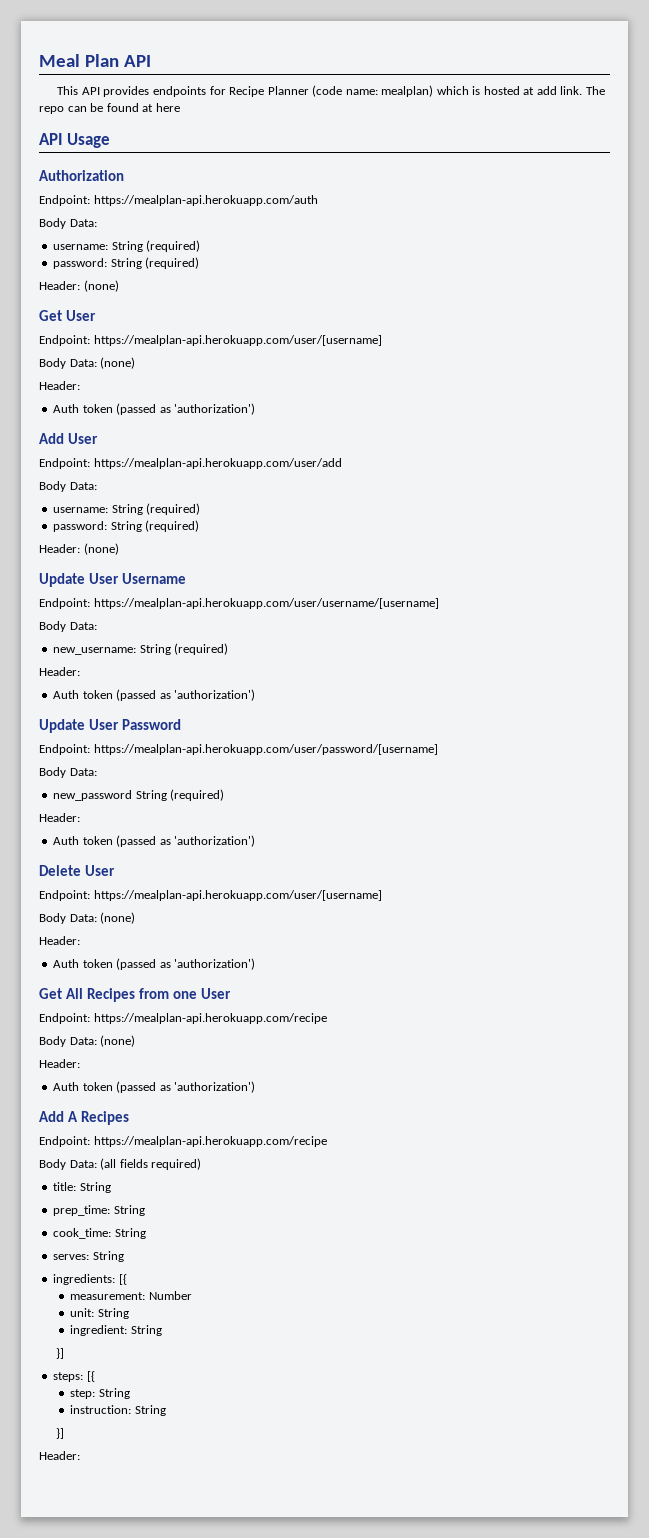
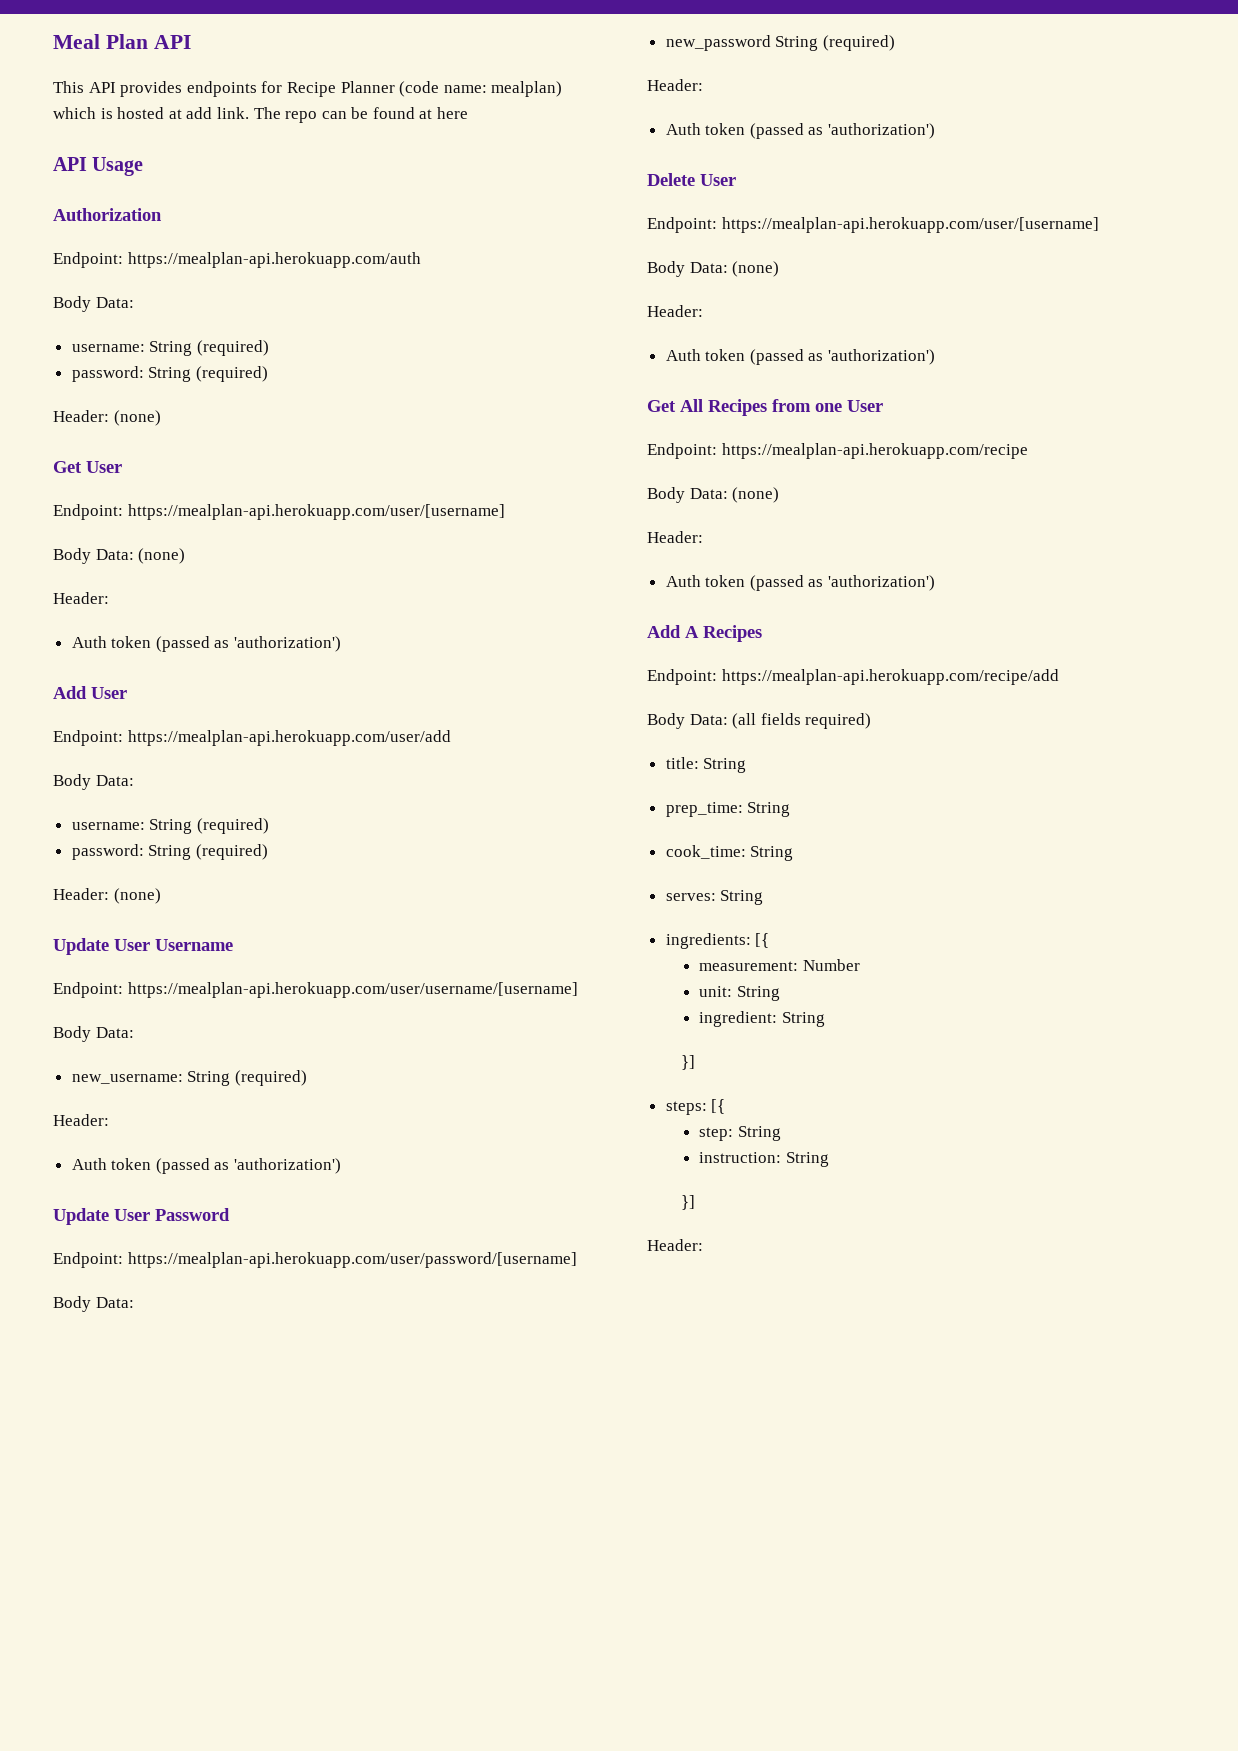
[93,1136,327,1147] https://mealplan-api.herokuapp.com/recipe -> [721,669,1059,685] https://mealplan-api.herokuapp.com/recipe/add

